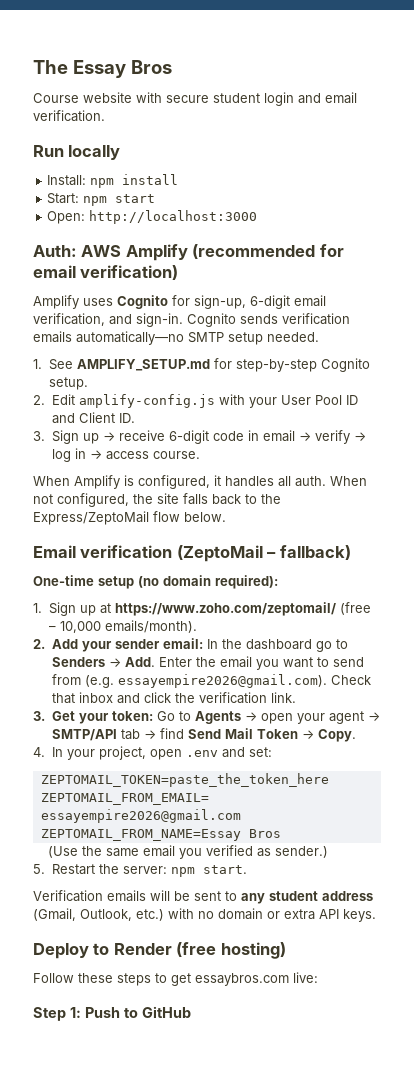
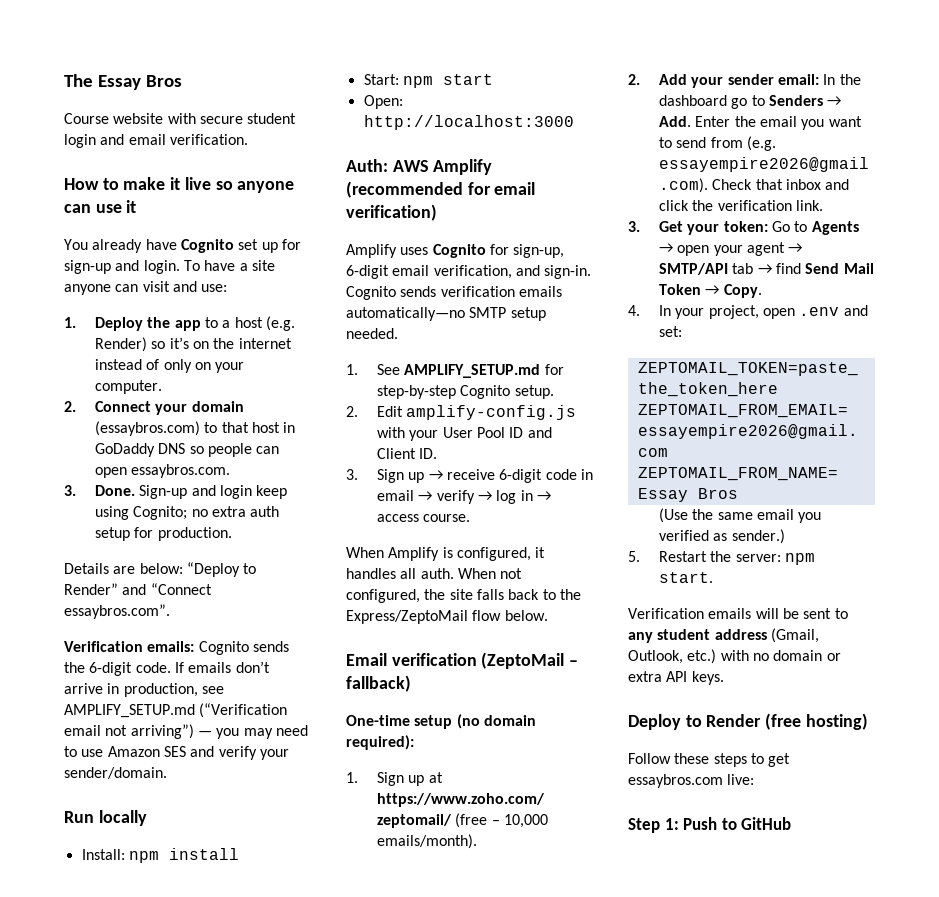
(105, 116) none -> [64,177,295,193] [64,200,137,213] [64,239,301,253] [64,260,275,274] [64,281,228,295] [64,316,295,331] [95,337,292,352] [95,359,245,373] [95,380,163,394] [64,401,244,415] [95,421,296,436] [95,443,280,457] [95,464,231,478] [64,485,288,499] [95,506,280,520] [95,527,232,541] [64,562,257,577] [64,583,212,595] [64,604,170,619] [64,641,289,655] [64,661,270,676] [64,683,224,697] [64,703,288,718] [64,724,308,739] [64,746,289,760] [64,767,167,779] // How to make it live so anyone can use it // You already have Cognito set up for sign-up and login. To have a site anyone can visit and use: // 1. Deploy the app to a host (e.g. Render) so it’s on the internet instead of only on your computer. // 2. Connect your domain (essaybros.com) to that host in GoDaddy DNS so people can open essaybros.com. // 3. Done. Sign-up and login keep using Cognito; no extra auth setup for production. // Details are below: “Deploy to Render” and “Connect essaybros.com”. // Verification emails: Cognito sends the 6-digit code. If emails don’t arrive in production, see AMPLIFY_SETUP.md (“Verification email not arriving”) — you may need to use Amazon SES and verify your sender/domain.

